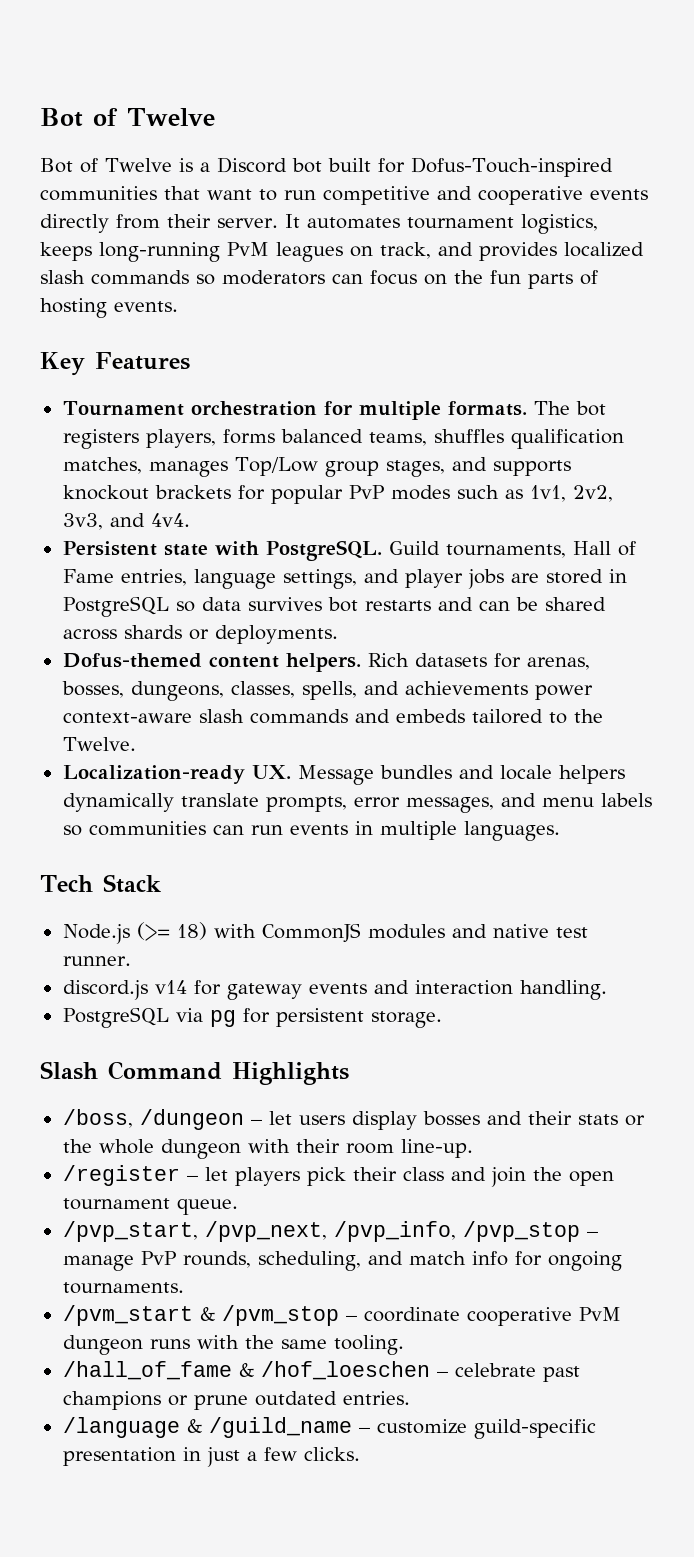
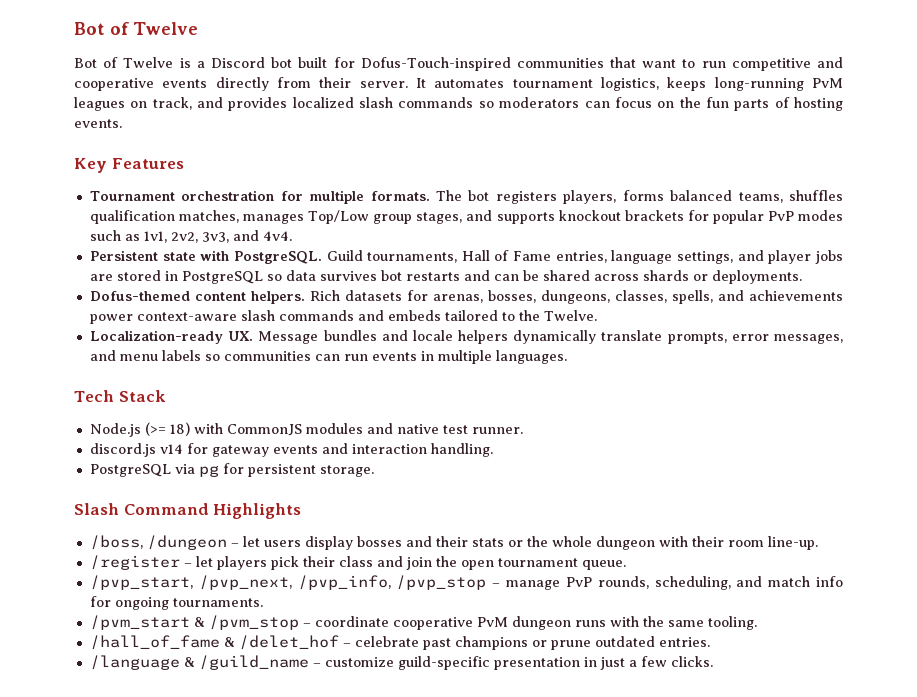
[260,1361,430,1380] /hof_loeschen -> [238,635,339,650] /delet_hof

